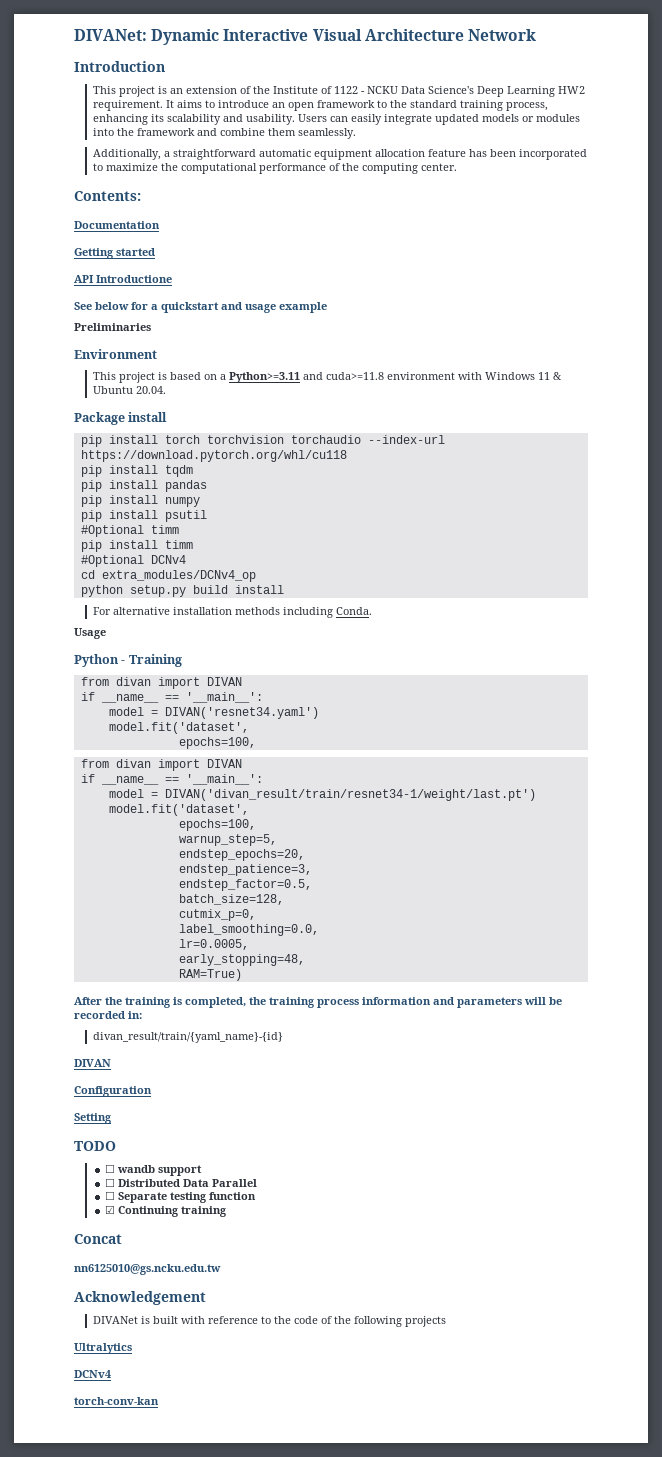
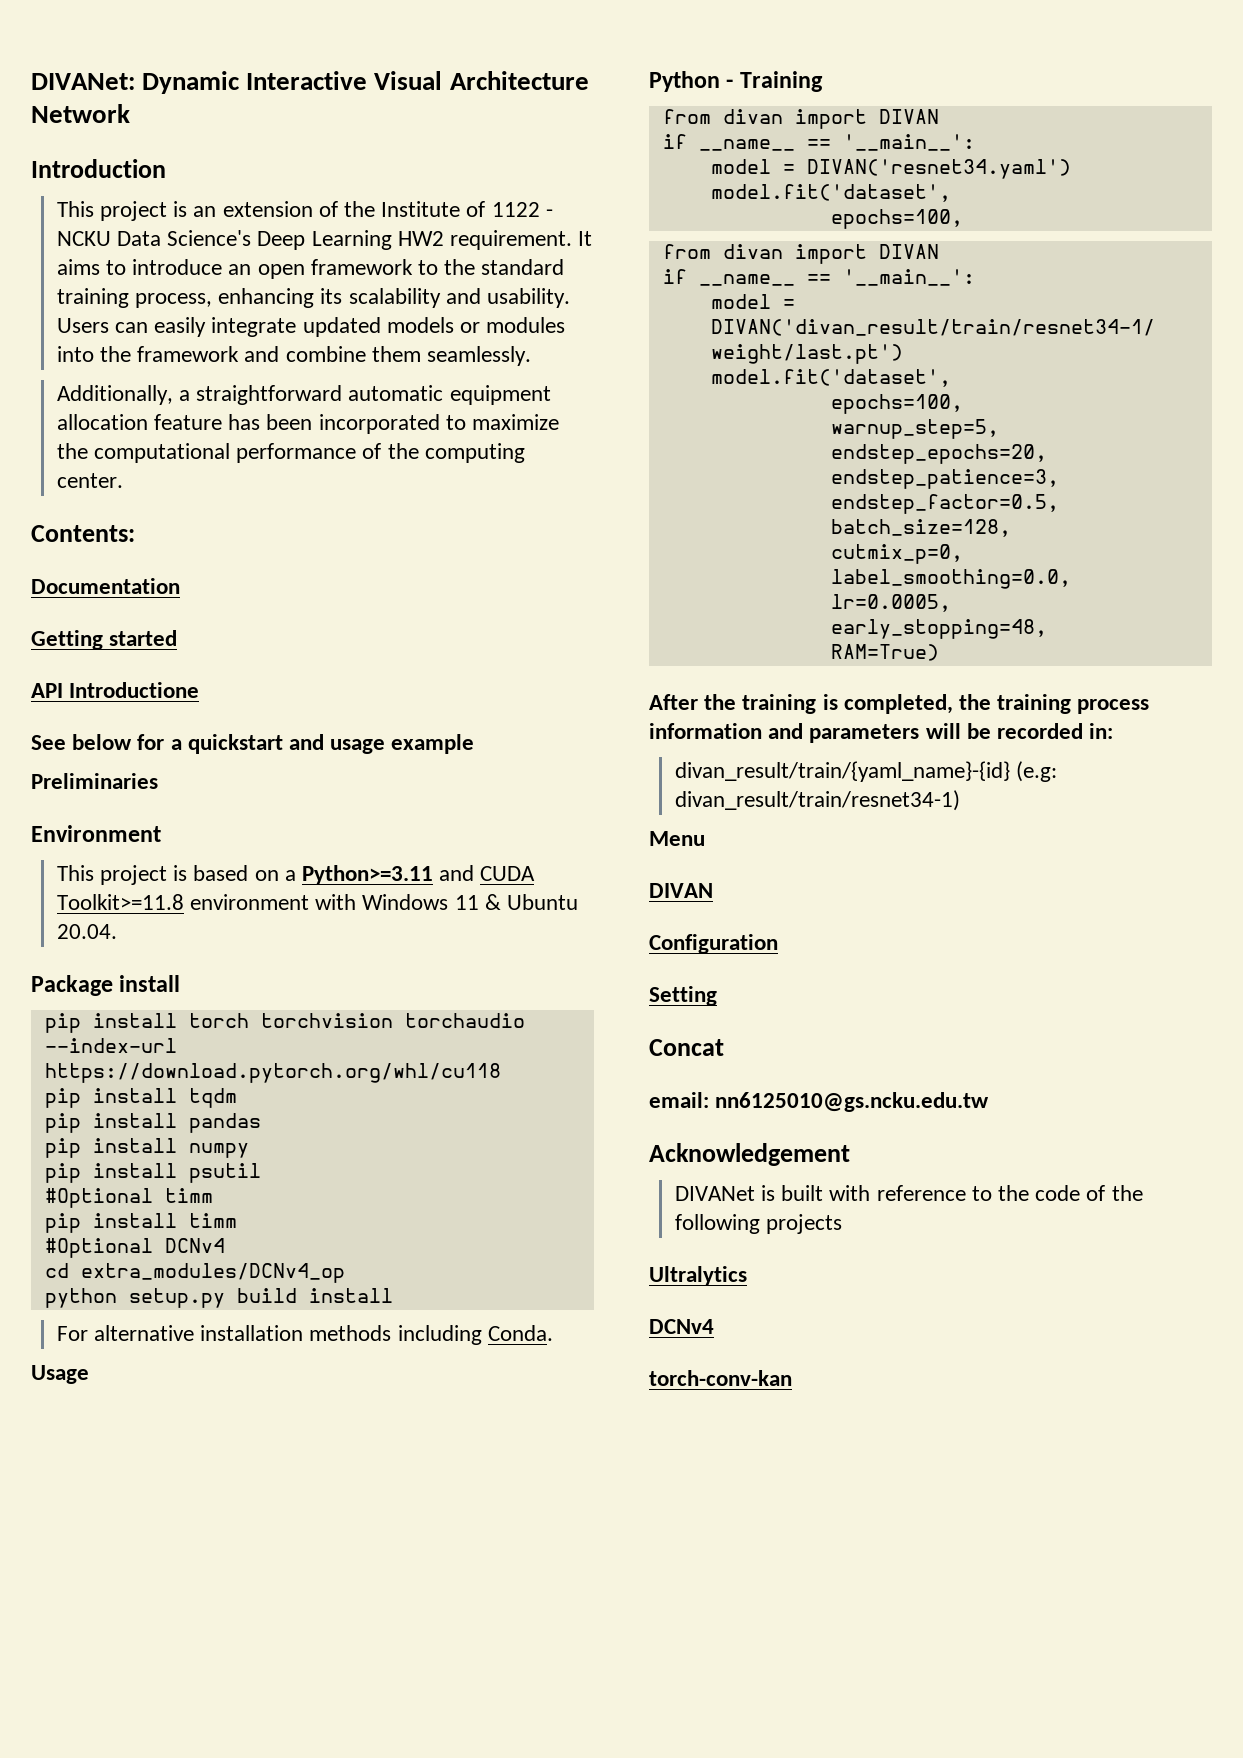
[326,372,385,380] cuda>=11.8 -> [480,866,536,881] [56,894,184,910] CUDA Toolkit>=11.8
(284, 1037) none -> [1015,761,1057,782] [674,790,960,811] [649,831,705,846] (e.g: divan_result/train/resnet34-1) // Menu
[74,1141,116,1151] [105,1164,203,1176] [105,1178,258,1187] [105,1191,257,1203] [105,1205,228,1217] // TODO // ☐ wandb support // ☐ Distributed Data Parallel // ☐ Separate testing function // ☑ Continuing training -> (717, 996) none
(122, 1239) none -> [649,1092,709,1108] email:

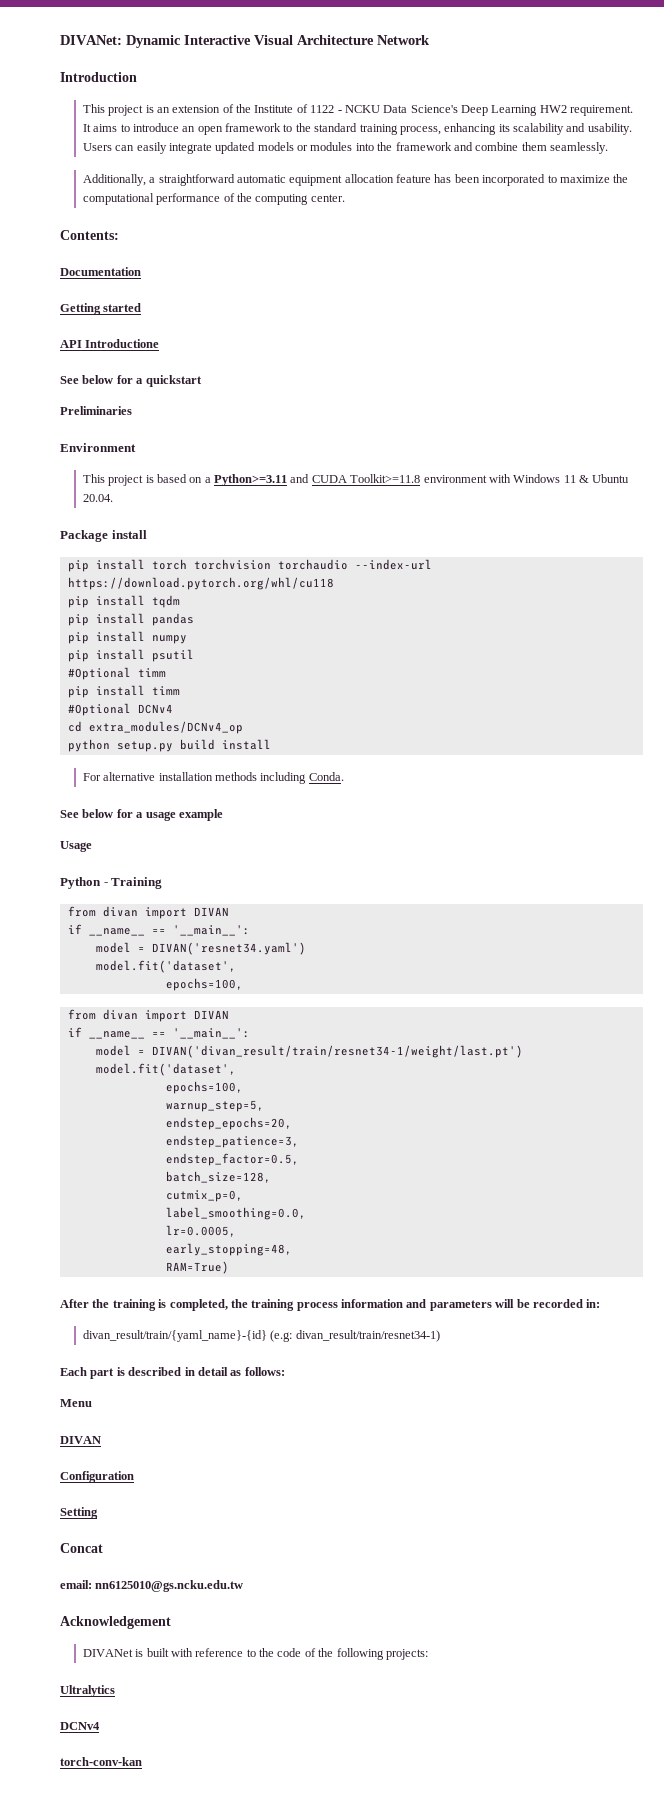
[289,734,475,754] and usage example -> (202, 381) none
(553, 1333) none -> [60,809,223,821] // See below for a usage example
(960, 800) none -> [60,1367,285,1379] // Each part is described in detail as follows:
[765,1214,842,1234] projects -> [385,1649,428,1660] projects:

